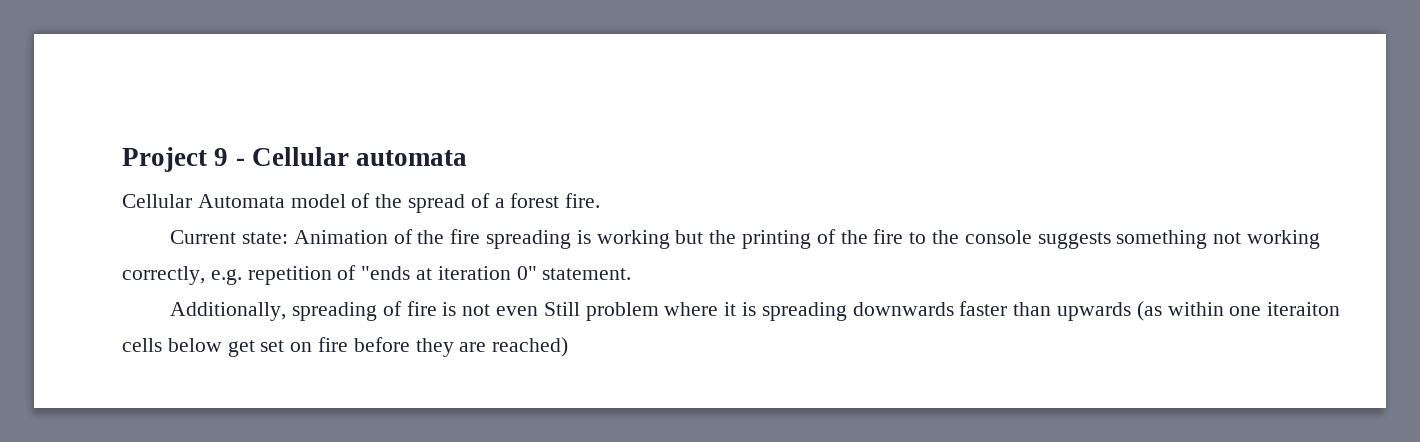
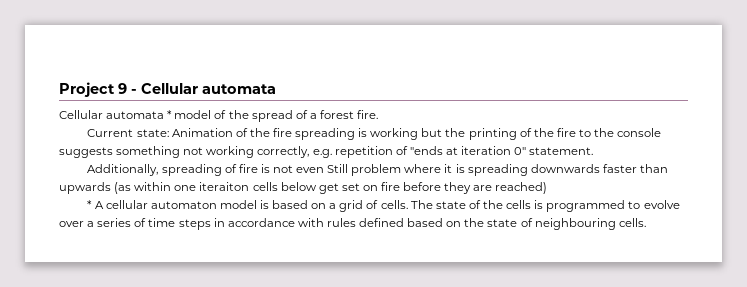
[197,194,285,208] Automata -> [106,110,173,119] automata *
(569, 347) none -> [87,200,680,212] [59,218,646,230] // * A cellular automaton model is based on a grid of cells. The state of the cells is programmed to evolve over a series of time steps in accordance with rules defined based on the state of neighbouring cells.

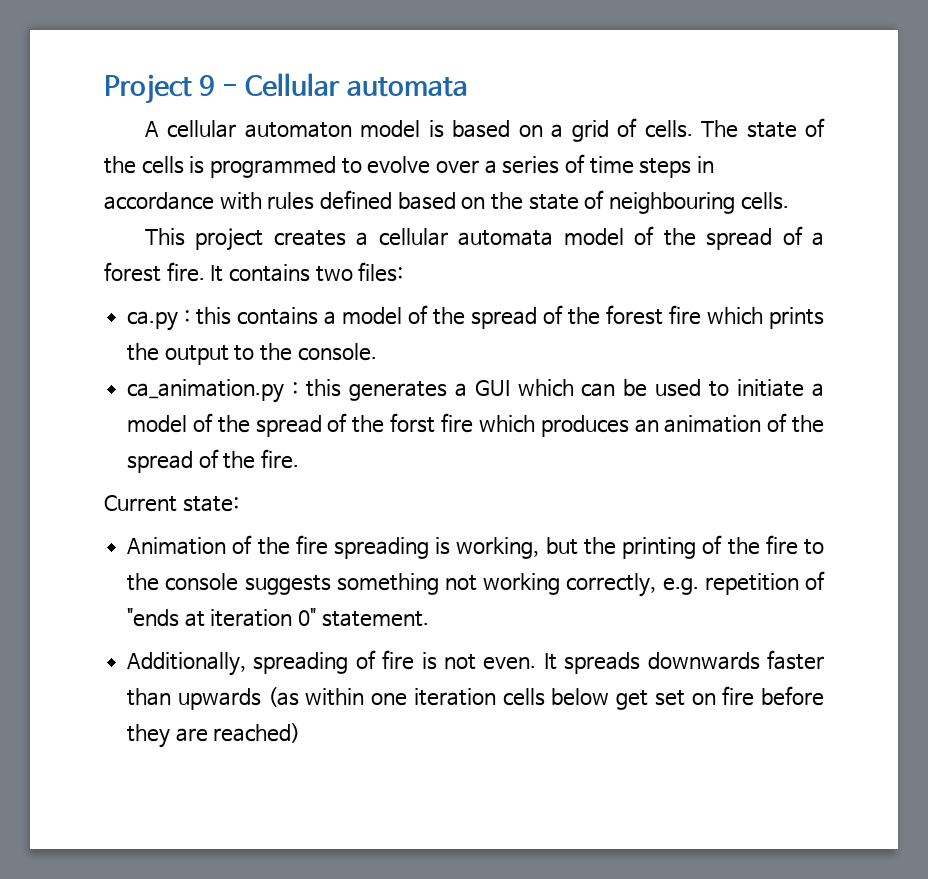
[59,110,379,122] [87,128,662,140] [59,146,594,158] [87,164,669,176] [59,182,548,194] [87,200,93,209] Cellular automata * model of the spread of a forest fire. // Current state: Animation of the fire spreading is working but the printing of the fire to the console suggests something not working correctly, e.g. repetition of "ends at iteration 0" statement. // Additionally, spreading of fire is not even Still problem where it is spreading downwards faster than upwards (as within one iteraiton cells below get set on fire before they are reached) // * -> (468, 87) none
(646, 222) none -> [144,226,824,251] [104,262,404,282] [127,305,824,331] [127,343,377,365] [127,379,825,403] [127,413,824,437] [127,449,300,473] [104,495,239,512] [127,535,824,559] [127,571,825,597] [127,608,429,627] [127,650,825,676] [127,686,825,710] [127,723,301,748] // This project creates a cellular automata model of the spread of a forest fire. It contains two files: // ca.py : this contains a model of the spread of the forest fire which prints the output to the console. // ca_animation.py : this generates a GUI which can be used to initiate a model of the spread of the forst fire which produces an animation of the spread of the fire. // Current state: // Animation of the fire spreading is working, but the printing of the fire to the console suggests something not working correctly, e.g. repetition of "ends at iteration 0" statement. // Additionally, spreading of fire is not even. It spreads downwards faster than upwards (as within one iteration cells below get set on fire before they are reached)

